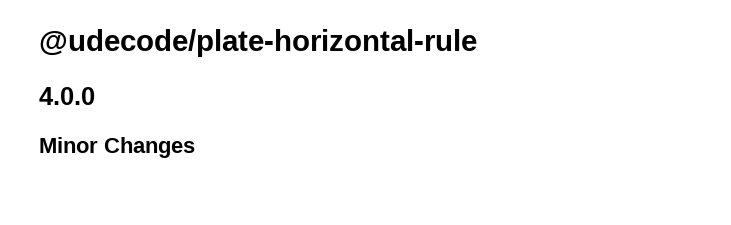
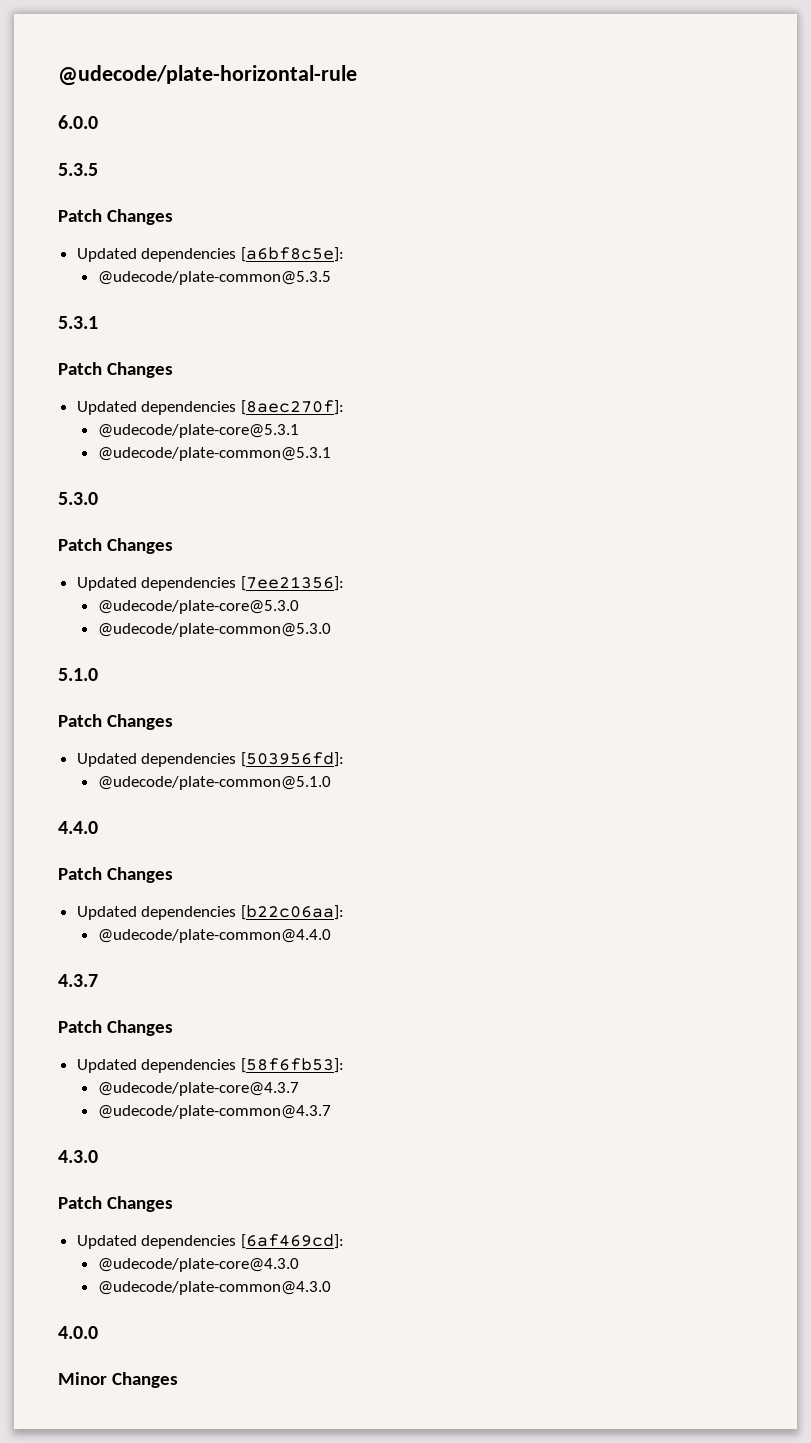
(477, 43) none -> [58,115,98,129] [58,163,98,176] [58,209,173,225] [76,247,344,262] [97,271,331,285] [58,316,98,329] [58,362,173,378] [76,400,344,415] [97,424,299,438] [97,447,331,461] [58,492,98,505] [58,538,173,554] [76,576,344,591] [97,600,299,614] [97,623,331,637] [58,668,98,681] [58,714,173,730] [76,752,344,767] [97,776,331,790] [58,821,98,834] [58,867,173,883] [76,905,344,920] [97,929,331,943] [58,974,98,987] [58,1020,173,1036] [76,1058,344,1073] [97,1082,299,1096] [97,1105,331,1119] [58,1150,98,1163] [58,1196,173,1212] [76,1234,344,1249] [97,1258,299,1272] [97,1281,331,1295] // 6.0.0 // 5.3.5 // Patch Changes // Updated dependencies [a6bf8c5e]: // @udecode/plate-common@5.3.5 // 5.3.1 // Patch Changes // Updated dependencies [8aec270f]: // @udecode/plate-core@5.3.1 // @udecode/plate-common@5.3.1 // 5.3.0 // Patch Changes // Updated dependencies [7ee21356]: // @udecode/plate-core@5.3.0 // @udecode/plate-common@5.3.0 // 5.1.0 // Patch Changes // Updated dependencies [503956fd]: // @udecode/plate-common@5.1.0 // 4.4.0 // Patch Changes // Updated dependencies [b22c06aa]: // @udecode/plate-common@4.4.0 // 4.3.7 // Patch Changes // Updated dependencies [58f6fb53]: // @udecode/plate-core@4.3.7 // @udecode/plate-common@4.3.7 // 4.3.0 // Patch Changes // Updated dependencies [6af469cd]: // @udecode/plate-core@4.3.0 // @udecode/plate-common@4.3.0

